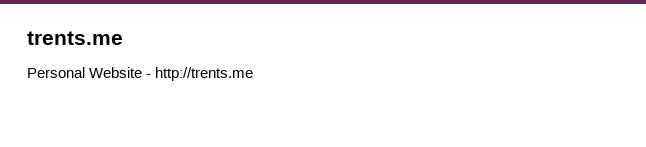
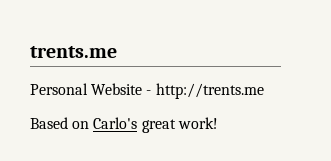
(254, 74) none -> [30,117,218,133] // Based on Carlo's great work!

